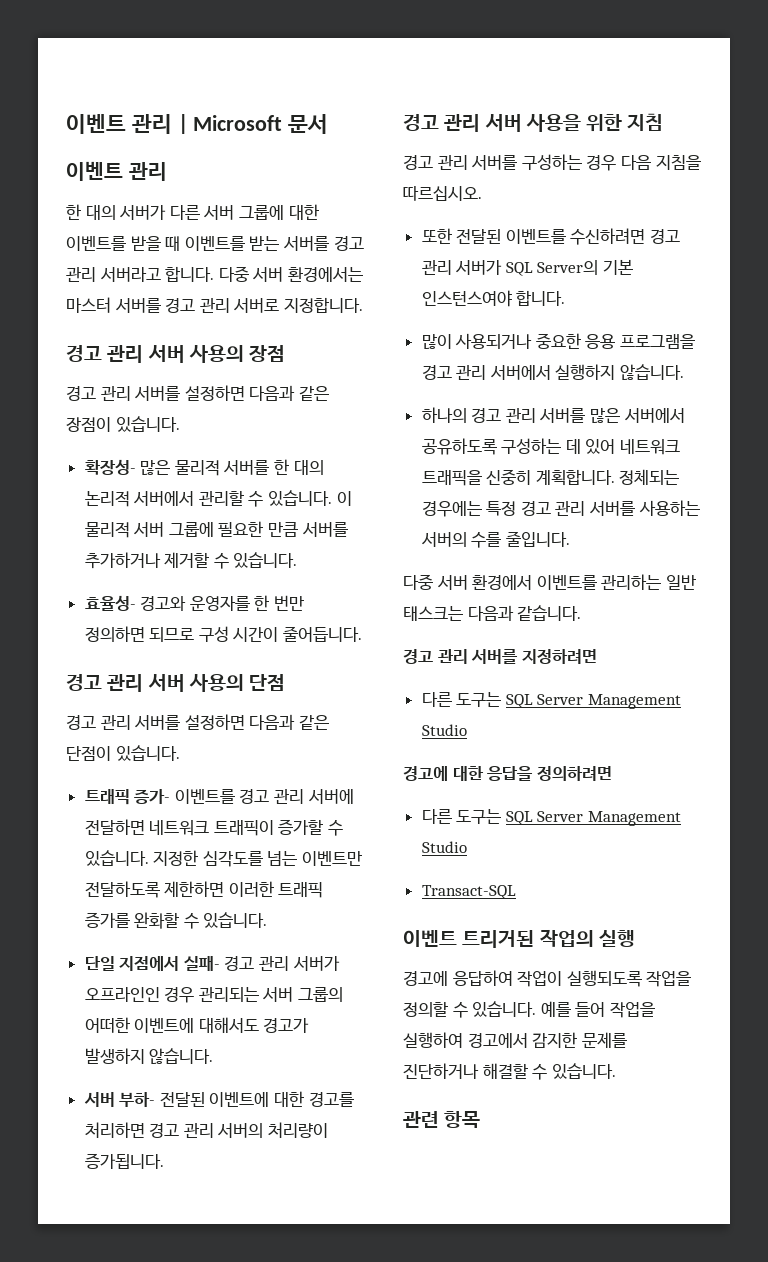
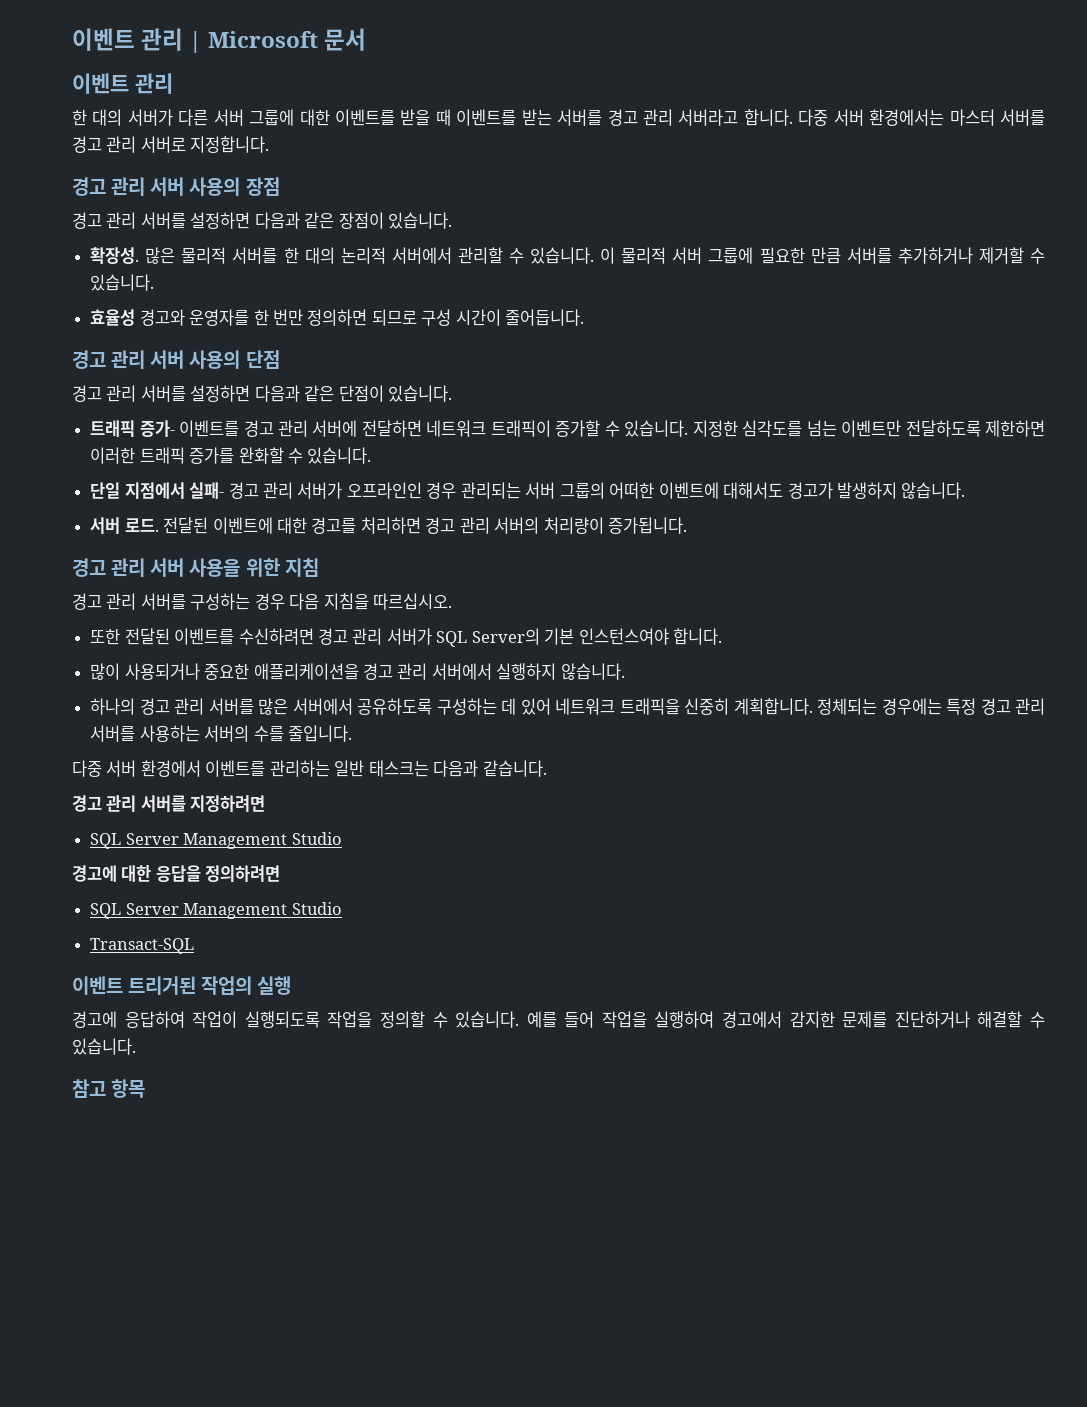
[84,459,136,475] 확장성- -> [90,247,140,264] 확장성.
[84,595,136,611] 효율성- -> [90,309,136,326] 효율성
[119,1092,156,1107] 부하- -> [124,518,159,532] 로드.
[585,334,696,349] 응용 프로그램을 -> [253,663,359,680] 애플리케이션을
[421,692,502,707] 다른 도구는 -> (266, 803) none
[421,809,502,824] 다른 도구는 -> (281, 873) none
[403,1111,439,1128] 관련 -> [72,1079,106,1098] 참고

